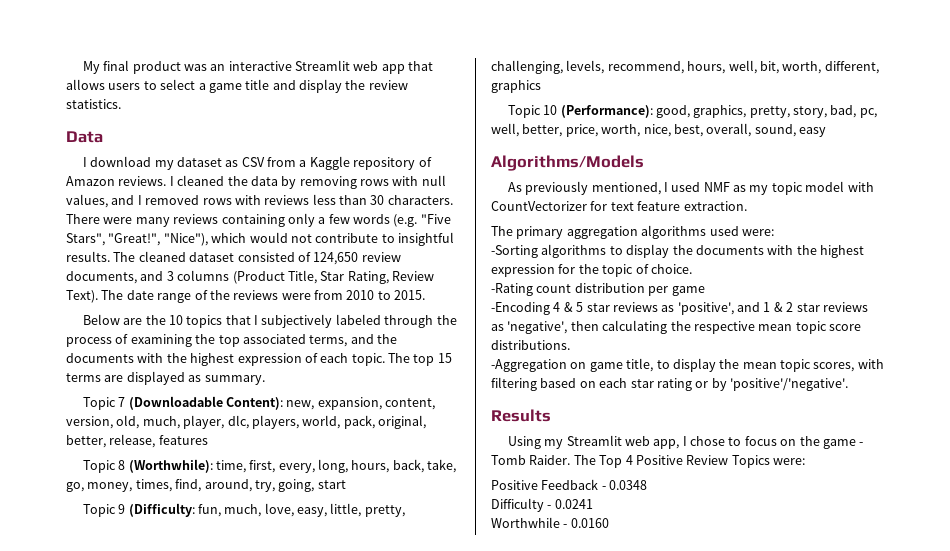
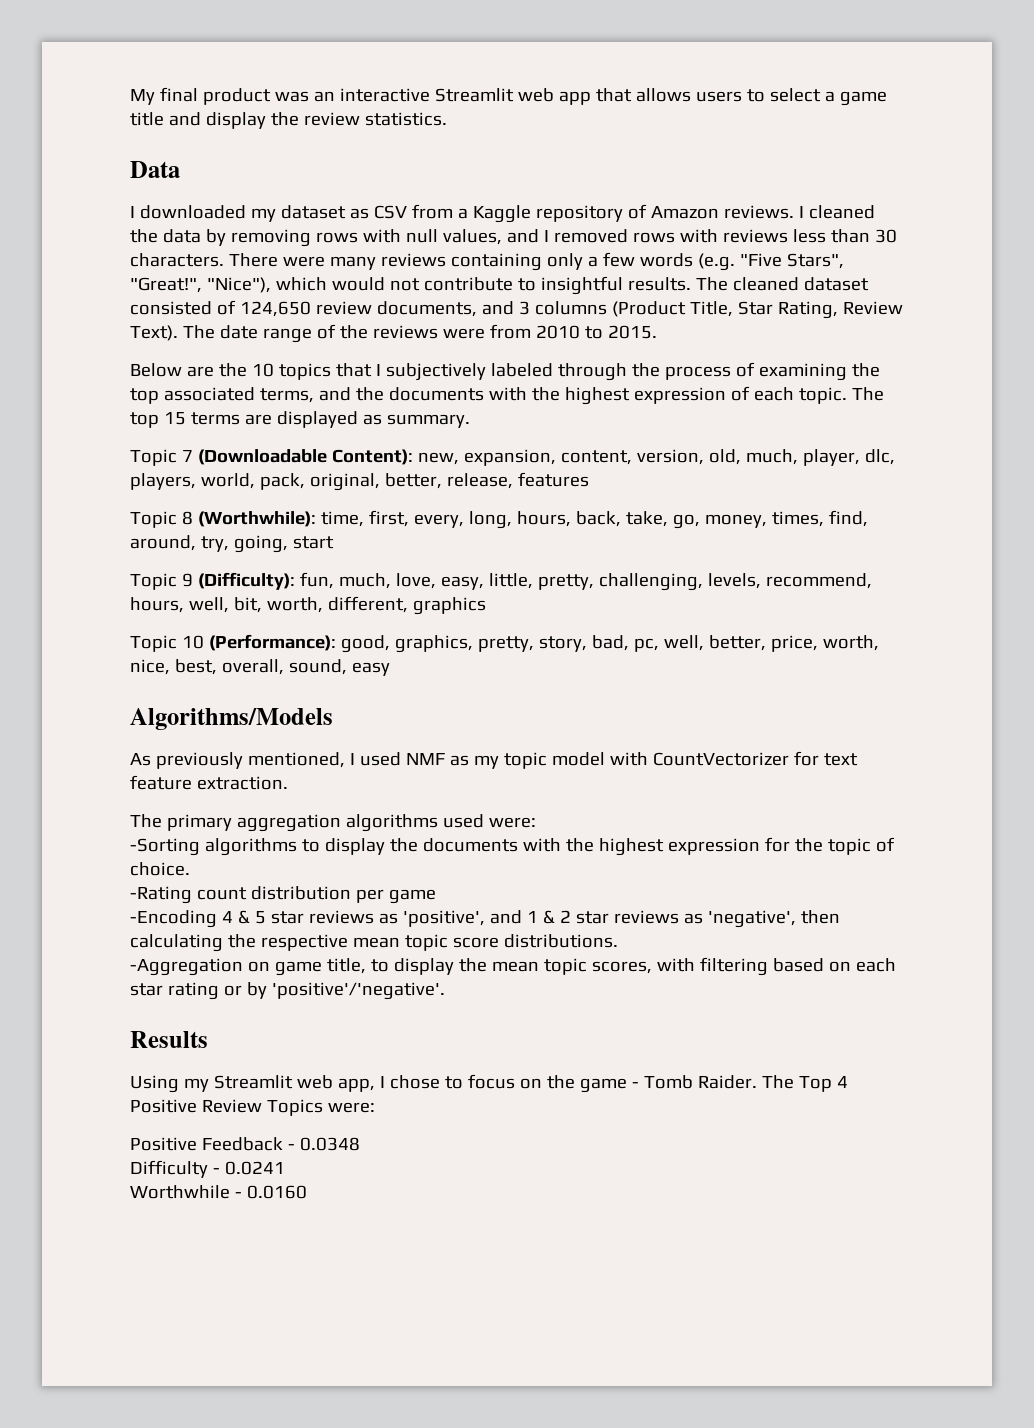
[90,156,152,167] download -> [139,205,246,219] downloaded
[128,503,195,517] (Difficulty: -> [197,572,295,590] (Difficulty):

